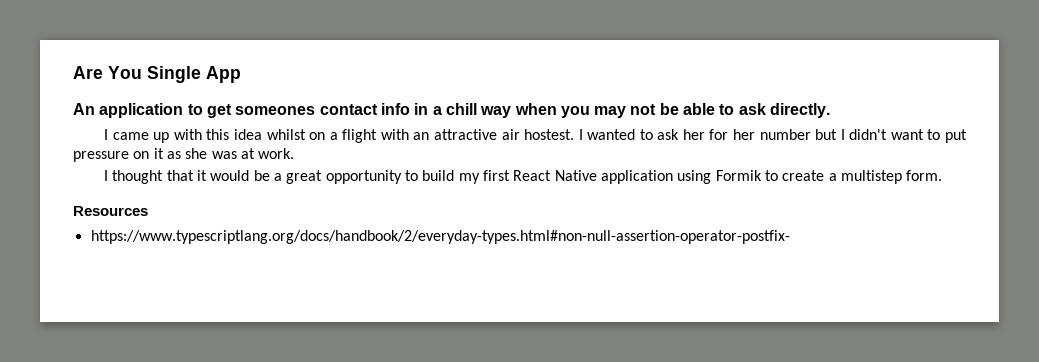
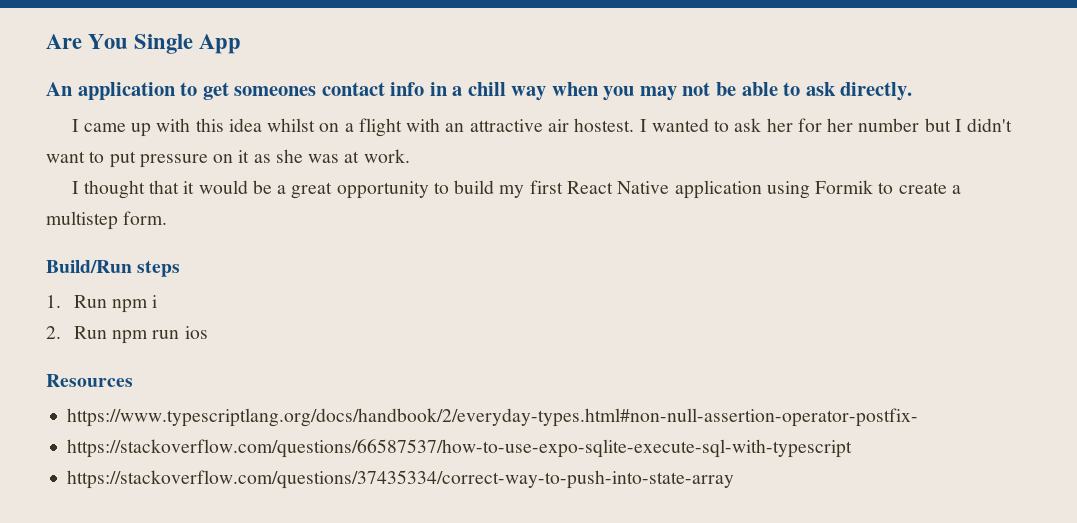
(943, 175) none -> [46,260,181,277] [46,295,158,313] [46,326,208,344] // Build/Run steps // 1. Run npm i // 2. Run npm run ios
(790, 237) none -> [67,439,853,458] [67,470,735,489] // https://stackoverflow.com/questions/66587537/how-to-use-expo-sqlite-execute-sql-with-typescript // https://stackoverflow.com/questions/37435334/correct-way-to-push-into-state-array

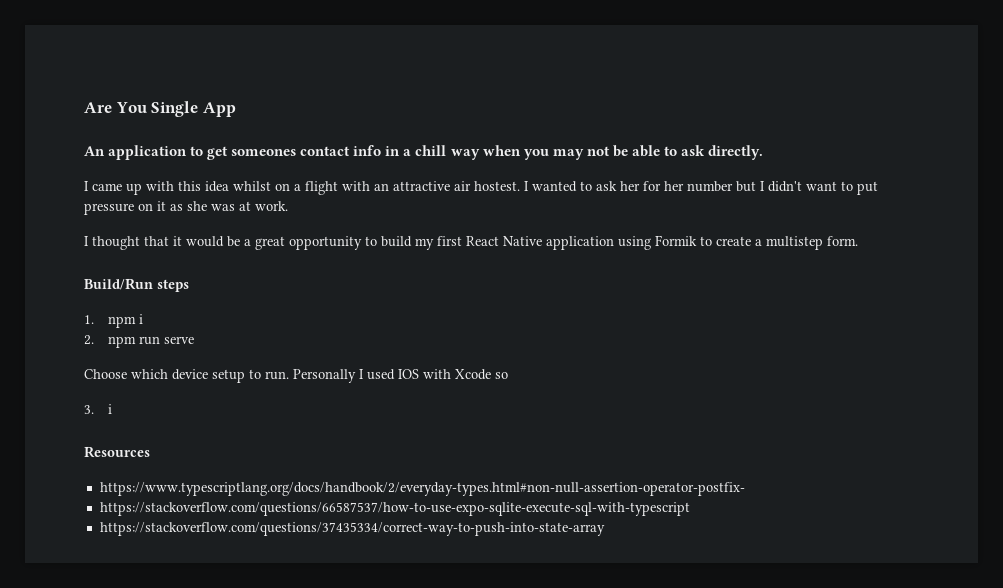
[73,295,107,308] Run -> (94, 319) none
[73,326,107,339] Run -> (94, 340) none
[184,326,208,339] ios -> [164,336,195,344] [84,369,508,383] [84,404,113,414] serve // Choose which device setup to run. Personally I used IOS with Xcode so // 3. i

